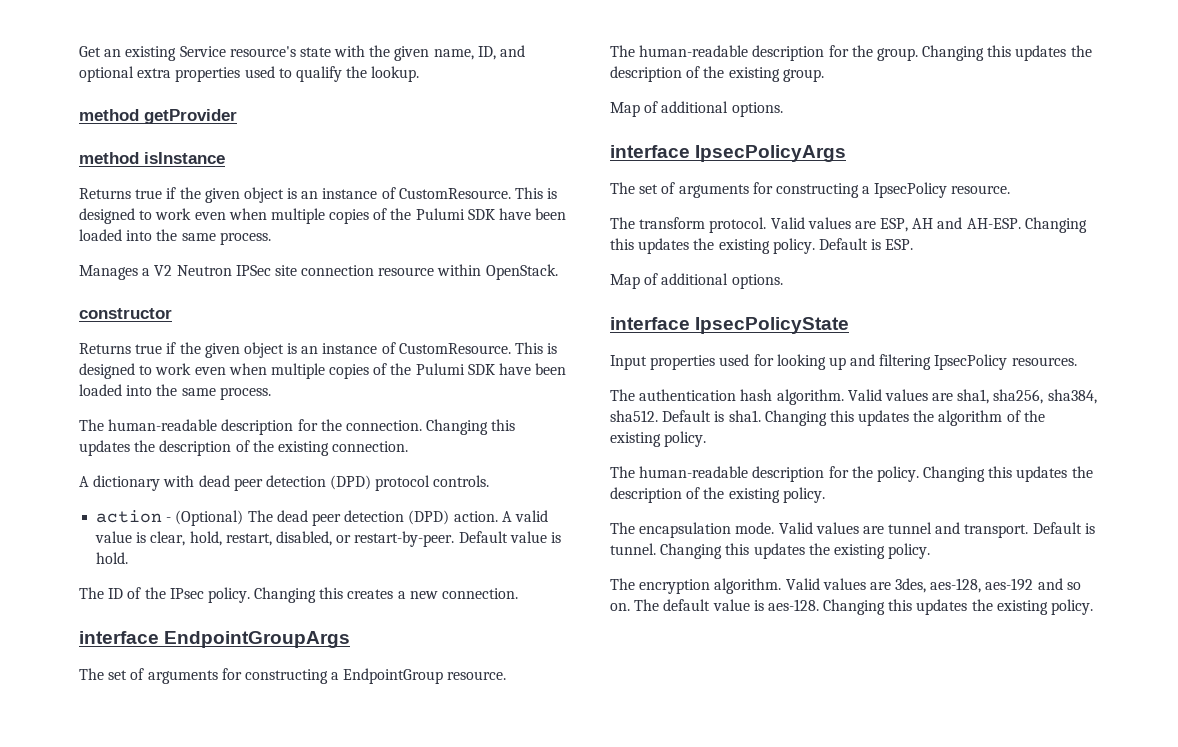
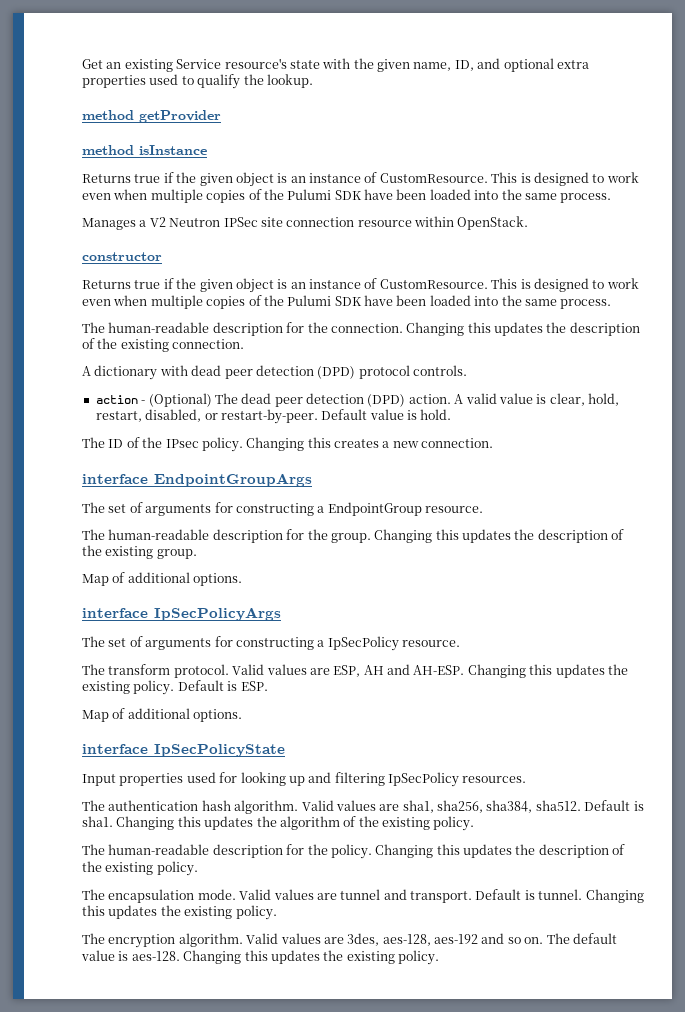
[695,145,847,162] [610,182,948,198] IpsecPolicyArgs // The set of arguments for constructing a IpsecPolicy -> [154,607,281,621] [82,636,399,651] IpSecPolicyArgs // The set of arguments for constructing a IpSecPolicy
[695,317,850,334] IpsecPolicyState -> [154,744,285,757] IpSecPolicyState
[934,354,1008,370] IpsecPolicy -> [388,772,459,787] IpSecPolicy

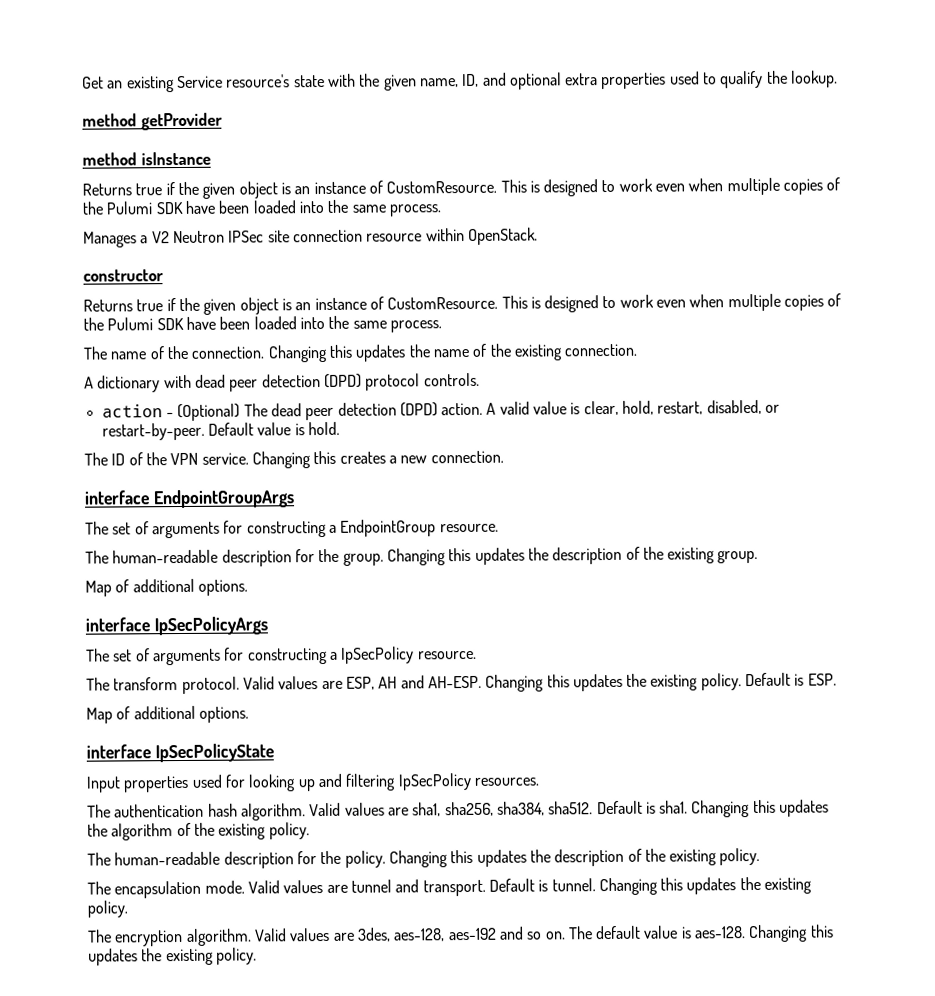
[108,322,305,336] human-readable description for -> [110,346,165,360] name of
[569,322,640,336] description -> [432,348,470,358] name
[165,437,243,452] IPsec policy. -> [170,452,249,466] VPN service.

